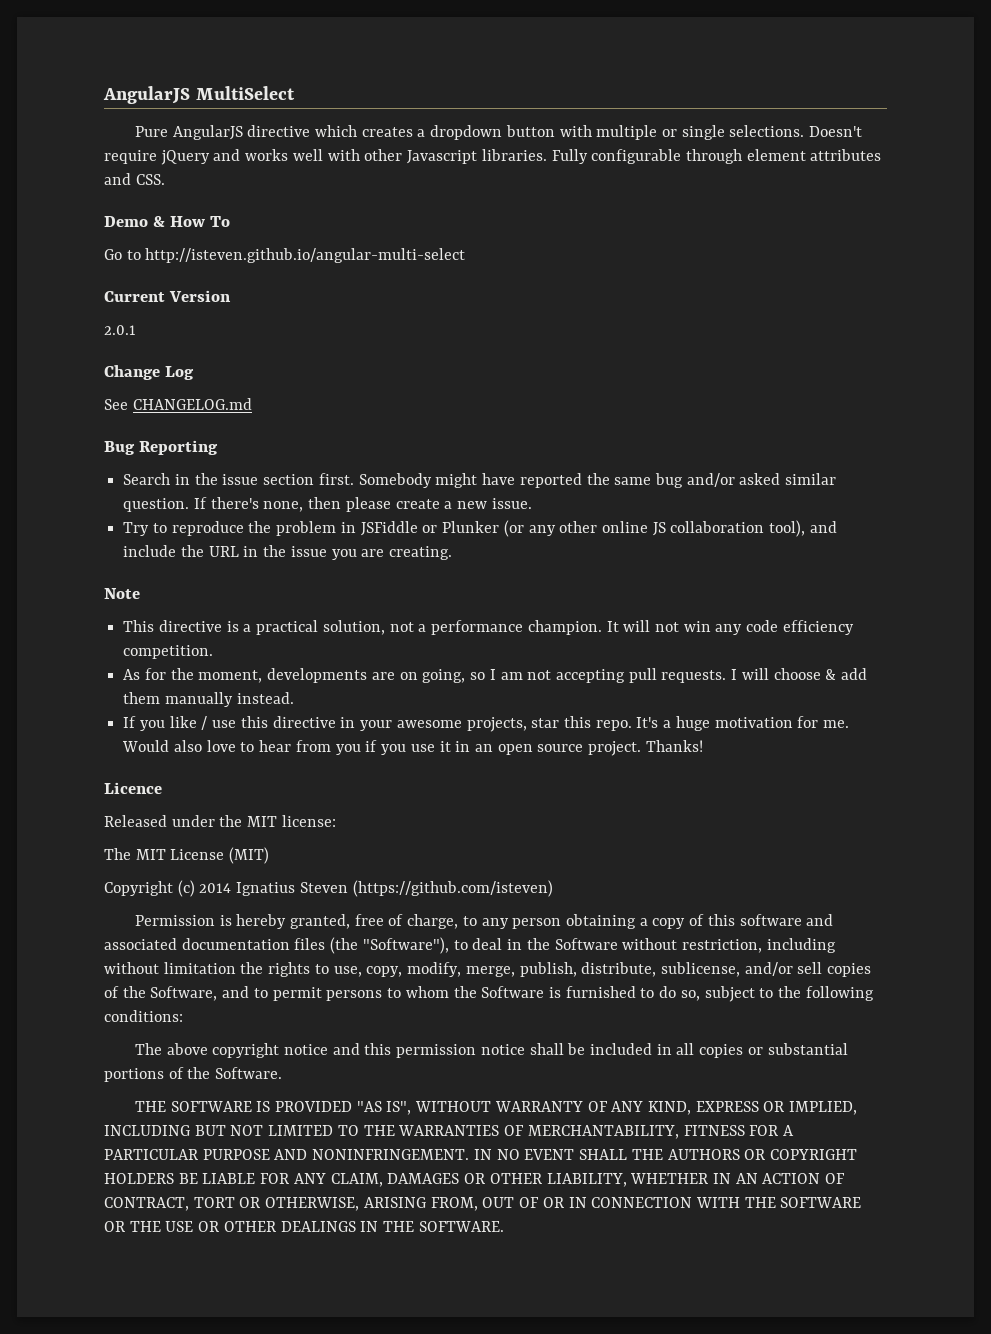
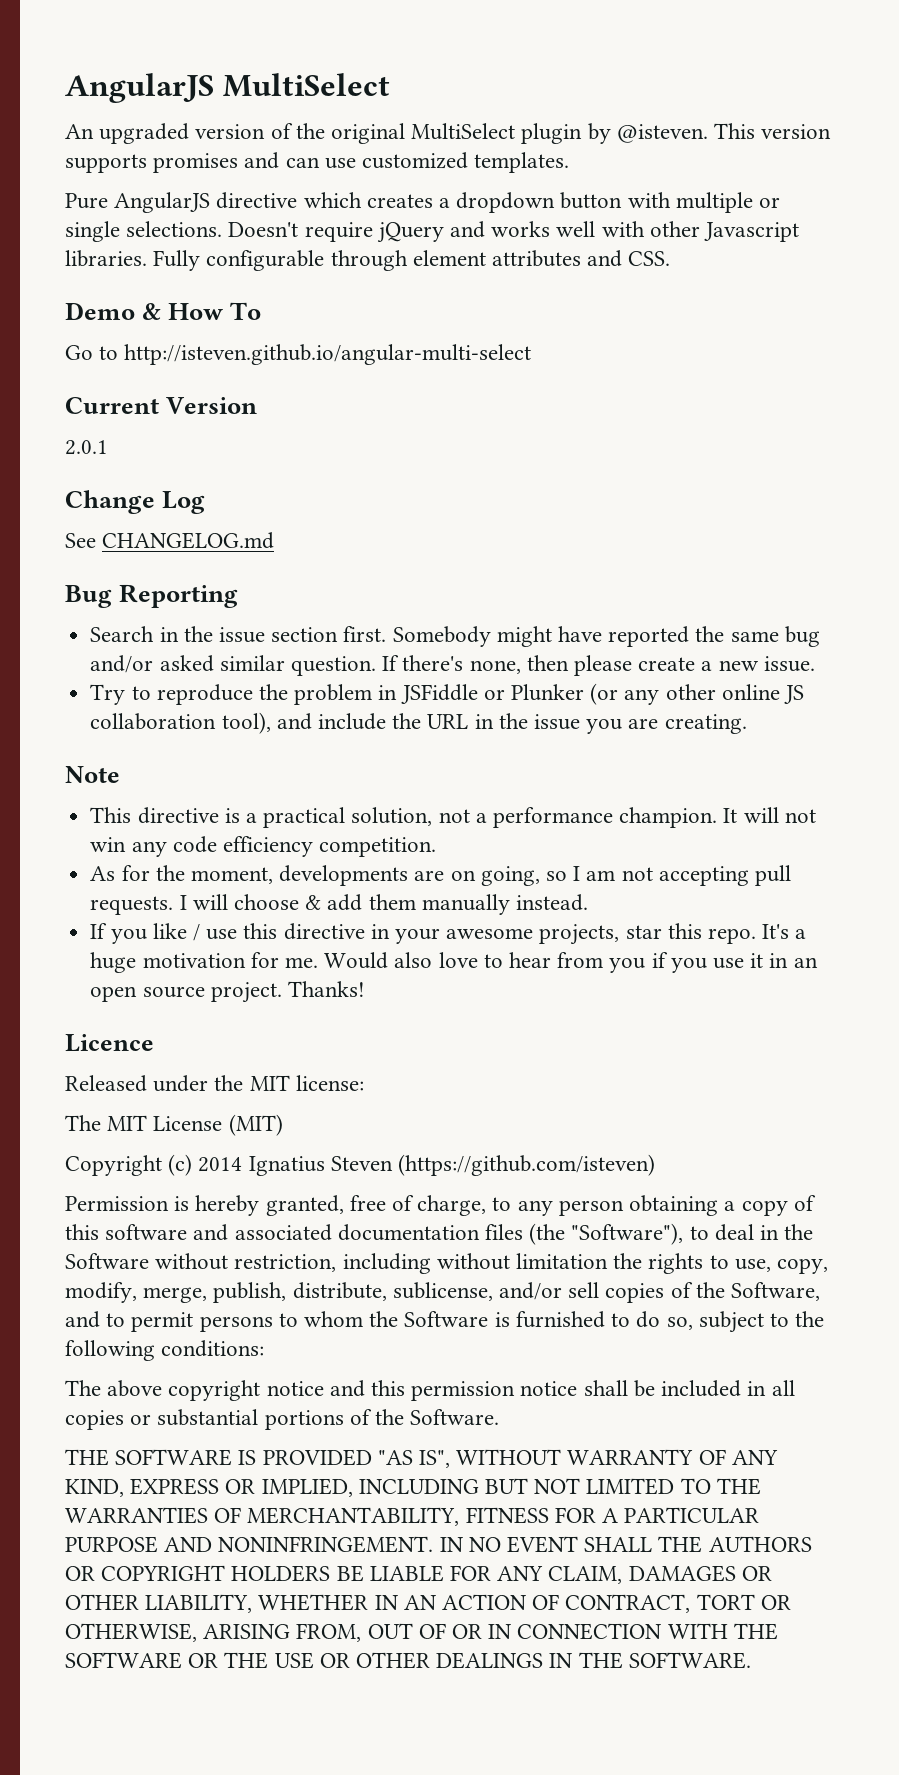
(295, 93) none -> [65,123,832,144] [65,152,570,173] // An upgraded version of the original MultiSelect plugin by @isteven. This version supports promises and can use customized templates.

